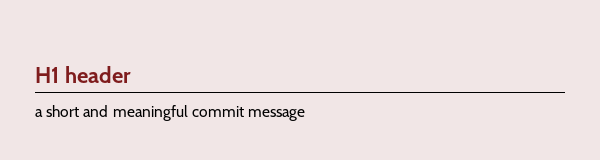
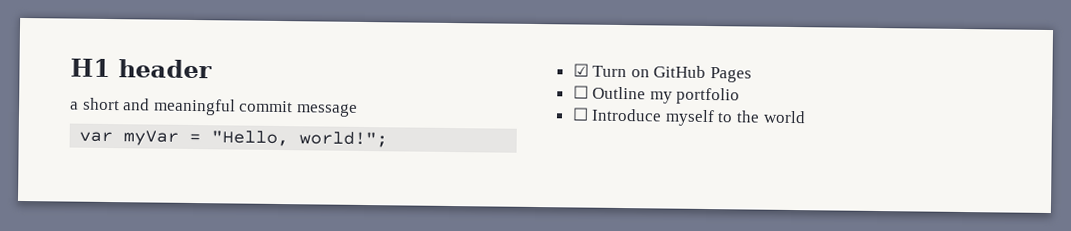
(305, 115) none -> [79,130,389,148] [572,63,753,83] [572,85,741,105] [571,107,806,127] // var myVar = "Hello, world!"; // ☑ Turn on GitHub Pages // ☐ Outline my portfolio // ☐ Introduce myself to the world

